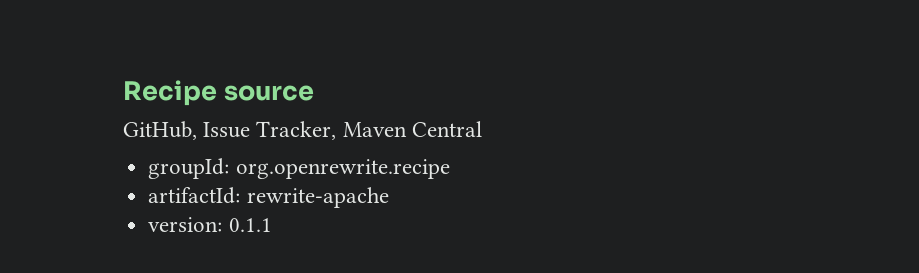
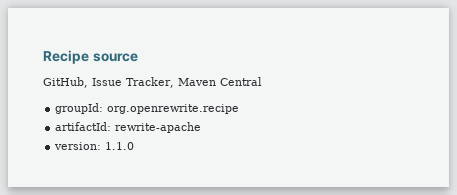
[228,218,272,232] 0.1.1 -> [105,142,135,150] 1.1.0

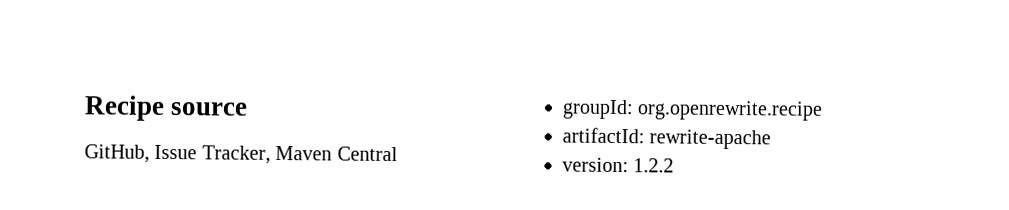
[105,142,135,150] 1.1.0 -> [633,158,675,173] 1.2.2

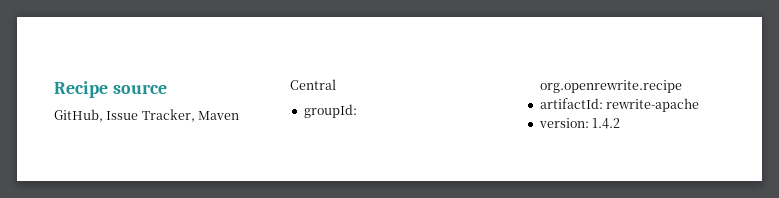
[633,158,675,173] 1.2.2 -> [592,118,621,129] 1.4.2

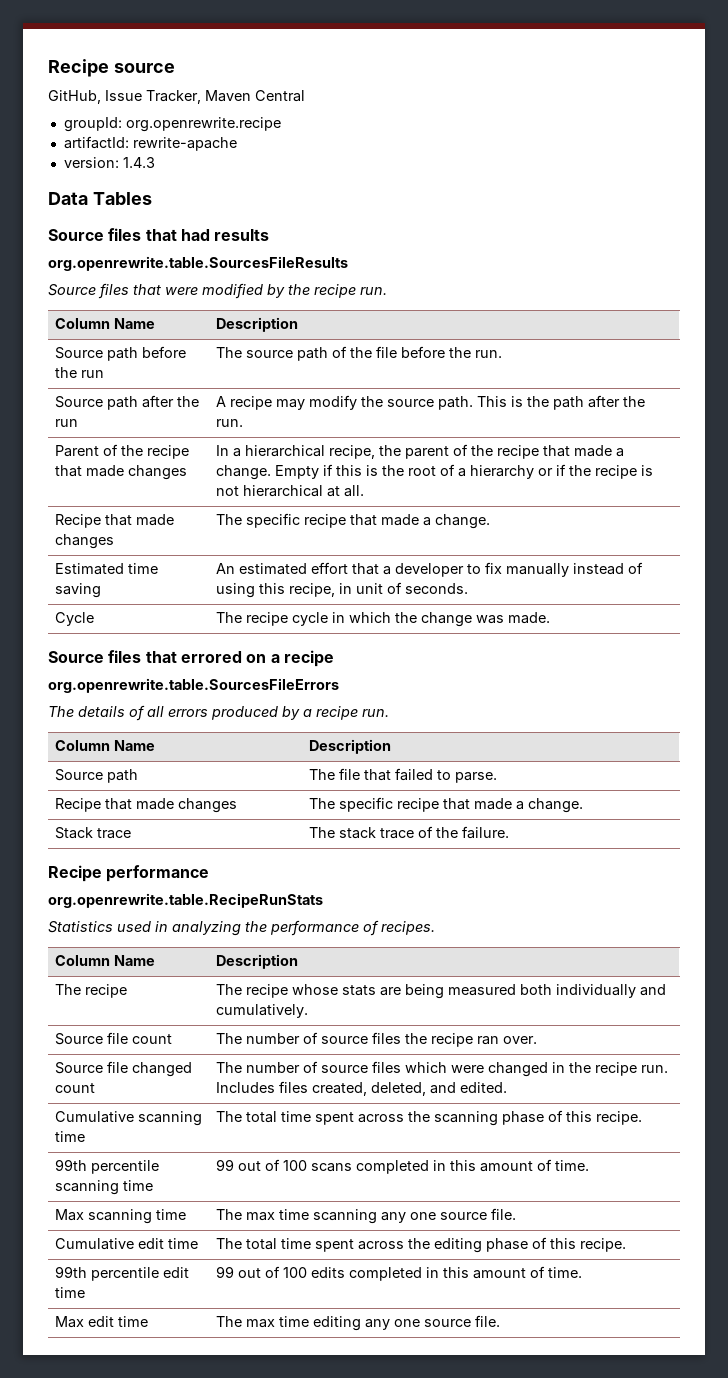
[592,118,621,129] 1.4.2 -> [122,157,155,168] [48,192,152,205] [48,228,270,241] [48,256,348,271] [48,283,387,299] [55,318,156,329] [216,317,299,332] [55,346,187,361] [55,367,105,378] [216,346,503,361] [55,395,200,410] [55,419,79,427] [216,395,646,410] [216,419,244,427] [55,444,190,459] [55,465,188,480] [216,444,625,459] [216,464,654,480] [216,485,365,497] [55,514,175,528] [55,534,115,549] [216,513,491,529] [55,563,159,575] [55,583,102,598] [216,562,644,577] [216,582,469,598] [55,612,95,626] [216,612,551,627] [48,650,334,667] [48,678,339,693] [48,705,389,721] [55,740,156,751] [309,739,392,754] [55,769,139,783] [309,768,498,783] [55,798,238,813] [309,797,584,813] [55,827,132,839] [309,826,510,839] [48,865,210,882] [48,893,323,908] [48,920,435,936] [55,955,156,966] [216,954,299,969] [55,984,128,998] [216,984,667,999] [216,1004,309,1018] [55,1032,173,1045] [216,1032,538,1047] [55,1061,193,1077] [55,1083,96,1093] [216,1061,669,1077] [216,1081,508,1096] [55,1111,203,1126] [55,1131,86,1142] [216,1110,643,1126] [55,1159,160,1174] [55,1180,154,1195] [216,1159,590,1174] [55,1209,187,1224] [216,1208,517,1224] [55,1238,199,1250] [216,1237,627,1253] [55,1266,190,1281] [55,1287,86,1298] [216,1266,583,1281] [55,1316,149,1328] [216,1315,501,1331] 1.4.3 // Data Tables // Source files that had results // org.openrewrite.table.SourcesFileResults // Source files that were modified by the recipe run. // Column Name | Description // Source path before the run | The source path of the file before the run. // Source path after the run | A recipe may modify the source path. This is the path after the run. // Parent of the recipe that made changes | In a hierarchical recipe, the parent of the recipe that made a change. Empty if this is the root of a hierarchy or if the recipe is not hierarchical at all. // Recipe that made changes | The specific recipe that made a change. // Estimated time saving | An estimated effort that a developer to fix manually instead of using this recipe, in unit of seconds. // Cycle | The recipe cycle in which the change was made. // Source files that errored on a recipe // org.openrewrite.table.SourcesFileErrors // The details of all errors produced by a recipe run. // Column Name | Description // Source path | The file that failed to parse. // Recipe that made changes | The specific recipe that made a change. // Stack trace | The stack trace of the failure. // Recipe performance // org.openrewrite.table.RecipeRunStats // Statistics used in analyzing the performance of recipes. // Column Name | Description // The recipe | The recipe whose stats are being measured both individually and cumulatively. // Source file count | The number of source files the recipe ran over. // Source file changed count | The number of source files which were changed in the recipe run. Includes files created, deleted, and edited. // Cumulative scanning time | The total time spent across the scanning phase of this recipe. // 99th percentile scanning time | 99 out of 100 scans completed in this amount of time. // Max scanning time | The max time scanning any one source file. // Cumulative edit time | The total time spent across the editing phase of this recipe. // 99th percentile edit time | 99 out of 100 edits completed in this amount of time. // Max edit time | The max time editing any one source file.

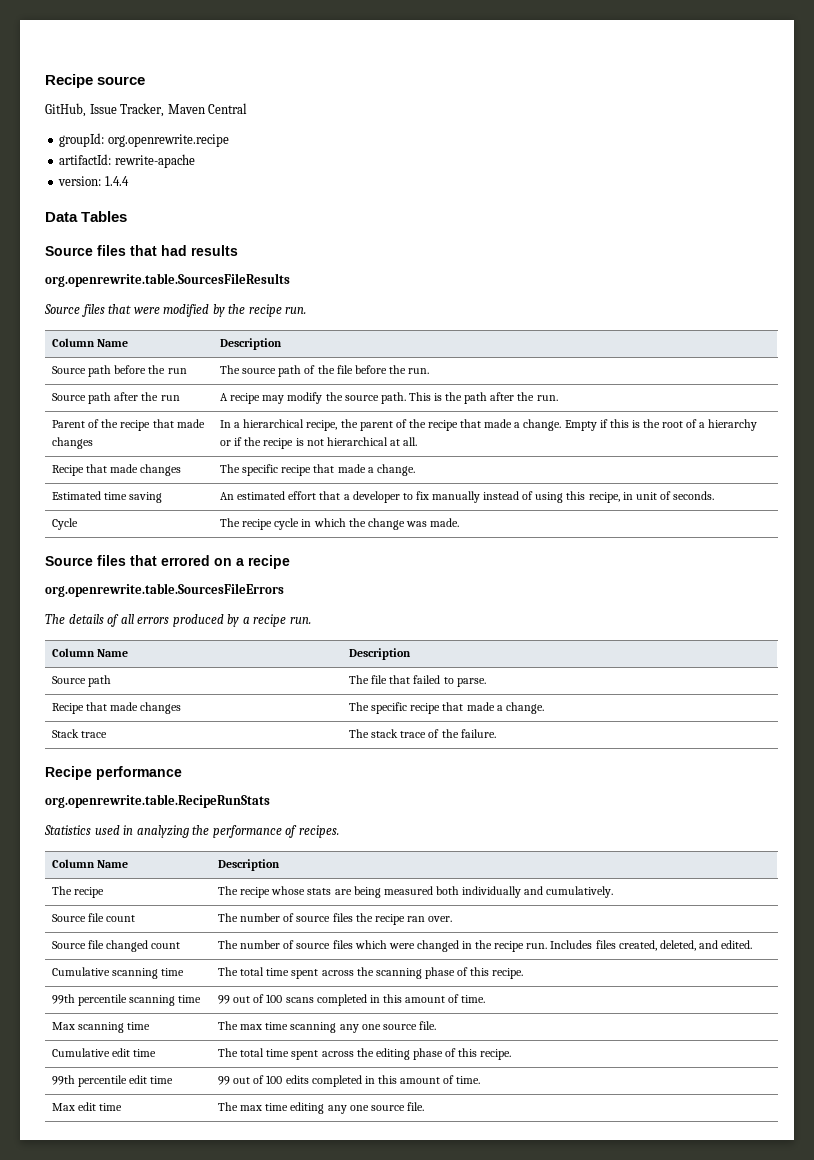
[122,157,155,168] 1.4.3 -> [104,176,129,186] 1.4.4

